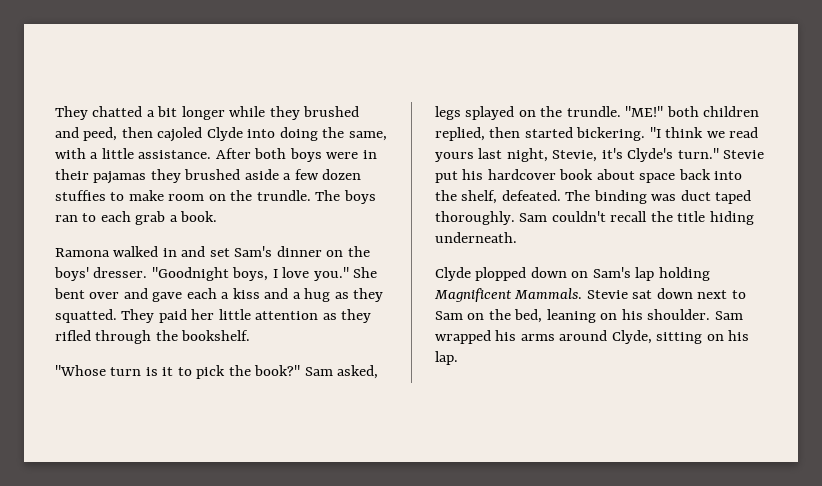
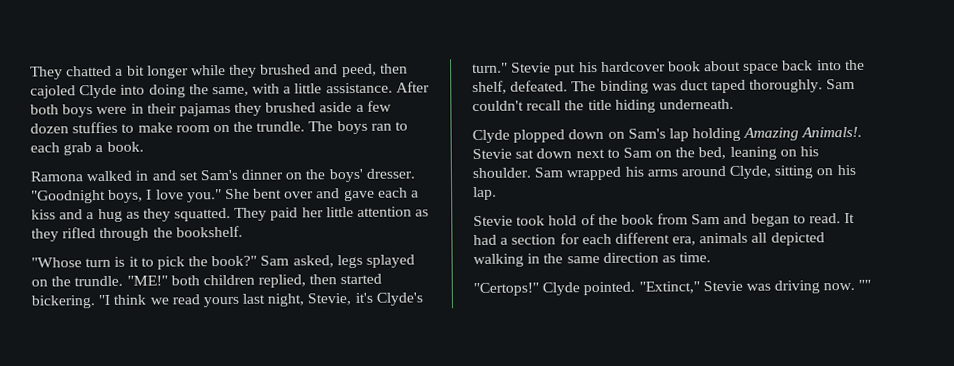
[434,288,583,302] Magnificent Mammals. -> [743,126,863,141] Amazing Animals!.
(458, 358) none -> [473,212,856,227] [473,232,825,246] [473,252,712,268] [473,279,872,297] // Stevie took hold of the book from Sam and began to read. It had a section for each different era, animals all depicted walking in the same direction as time. // "Certops!" Clyde pointed. "Extinct," Stevie was driving now. ""

